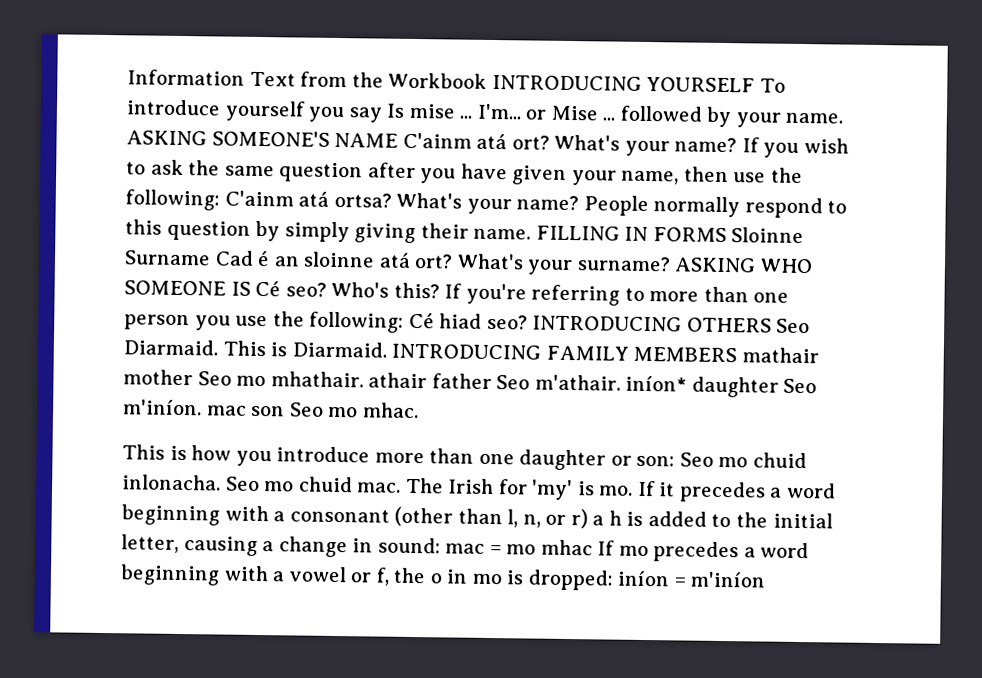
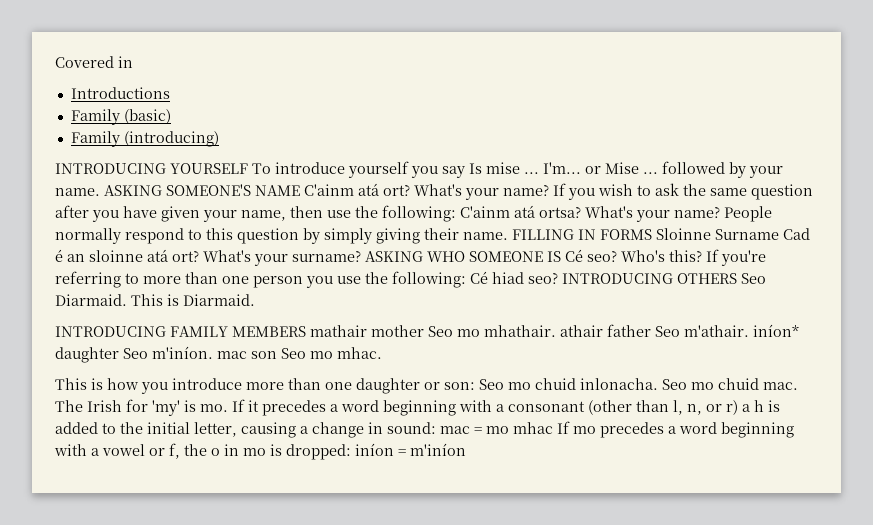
[127,69,488,89] Information Text from the Workbook -> [55,56,133,68] [70,87,170,99] [70,109,171,125] [70,131,219,147] Covered in // Introductions // Family (basic) // Family (introducing) //
(387, 349) none -> (255, 300) //

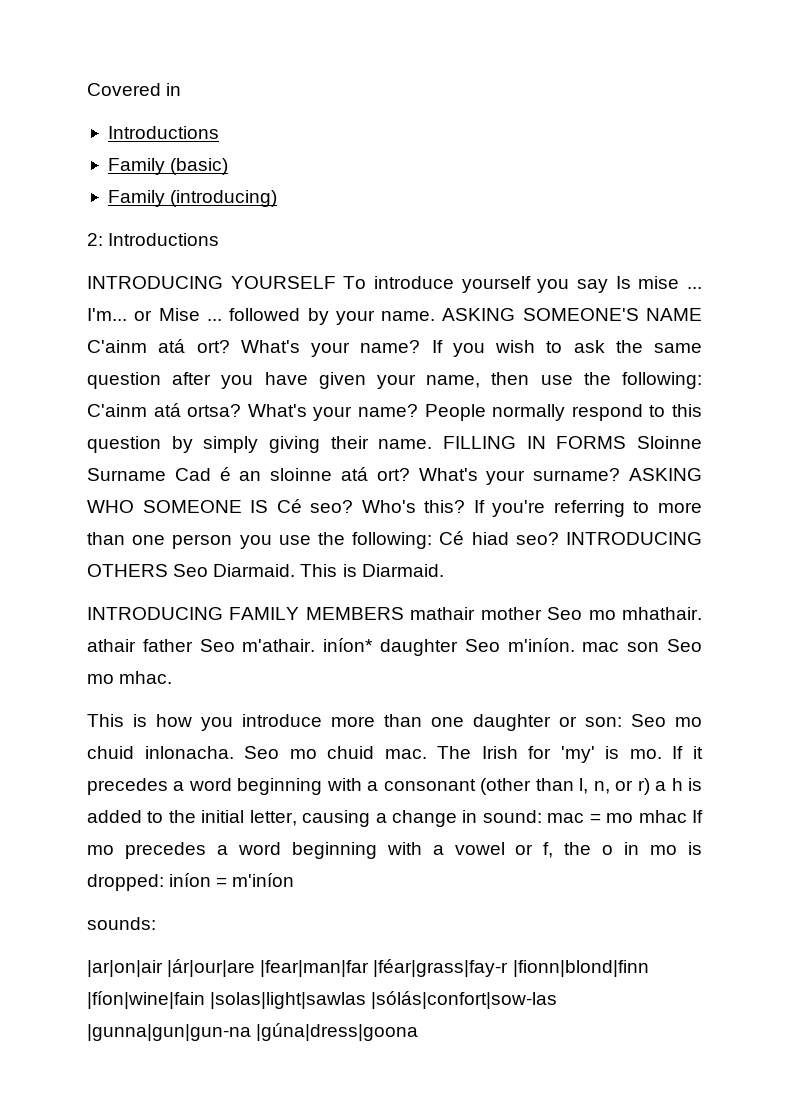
(219, 139) none -> [87,233,220,246] // 2: Introductions
(466, 449) none -> [87,917,156,930] [87,959,649,977] [87,991,558,1009] [87,1023,419,1041] // sounds: // |ar|on|air |ár|our|are |fear|man|far |féar|grass|fay-r |fionn|blond|finn |fíon|wine|fain |solas|light|sawlas |sólás|confort|sow-las |gunna|gun|gun-na |gúna|dress|goona

